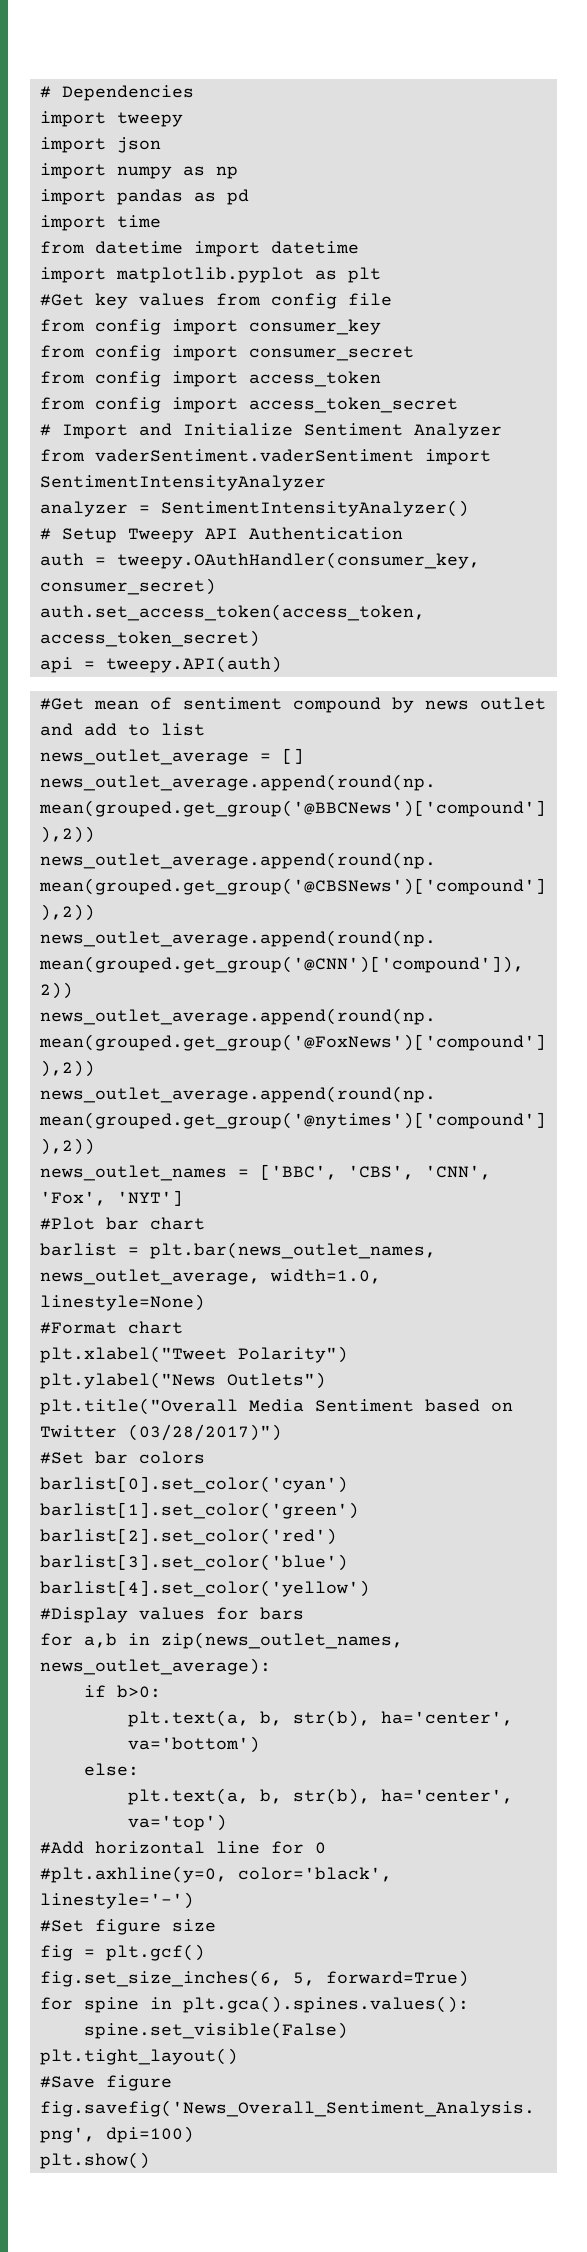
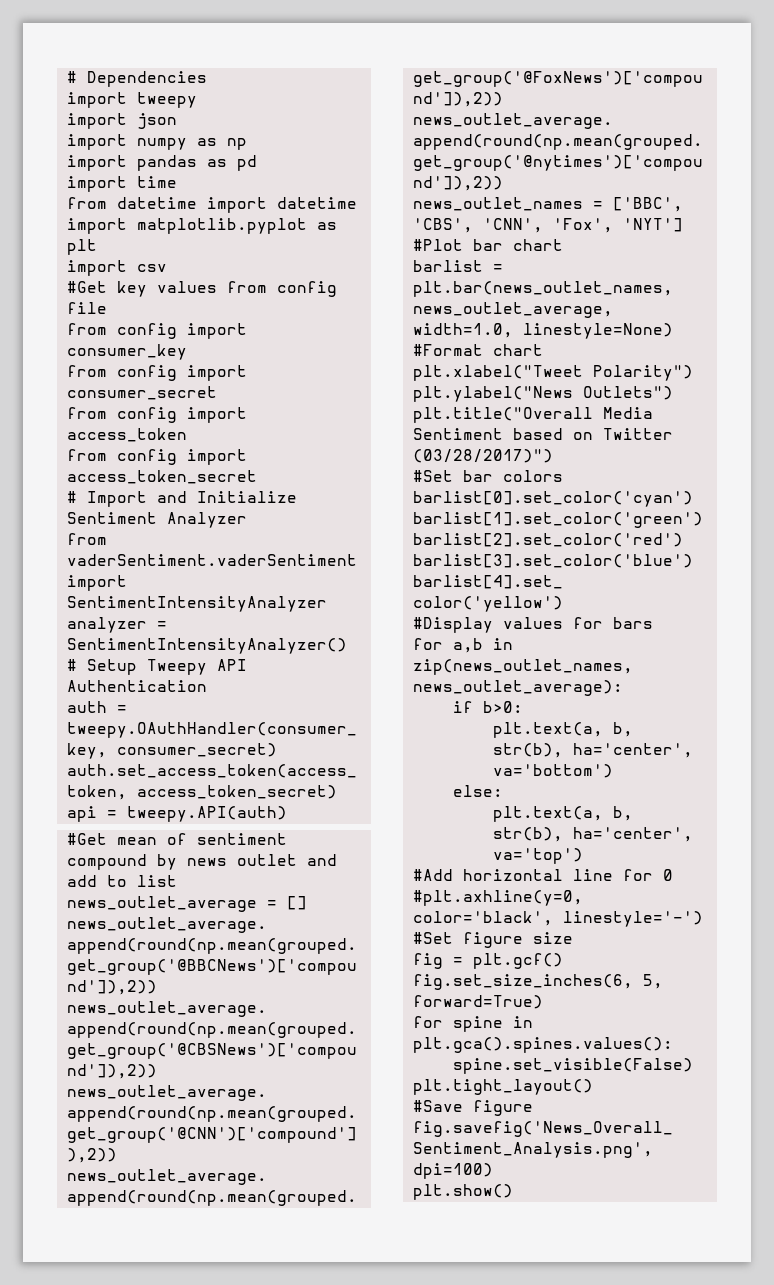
(381, 275) none -> [66,260,167,276] // import csv

